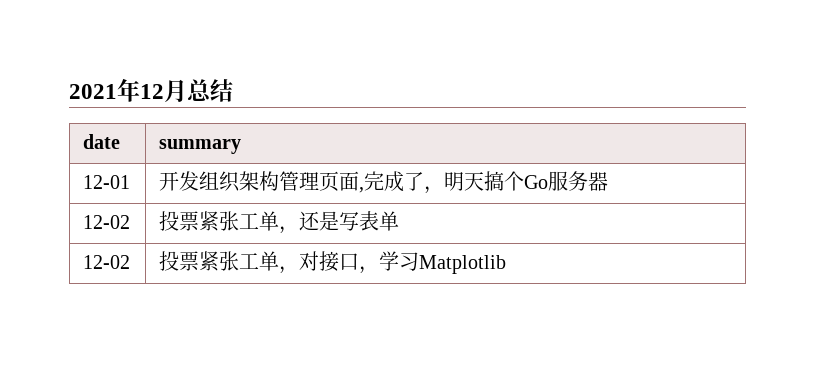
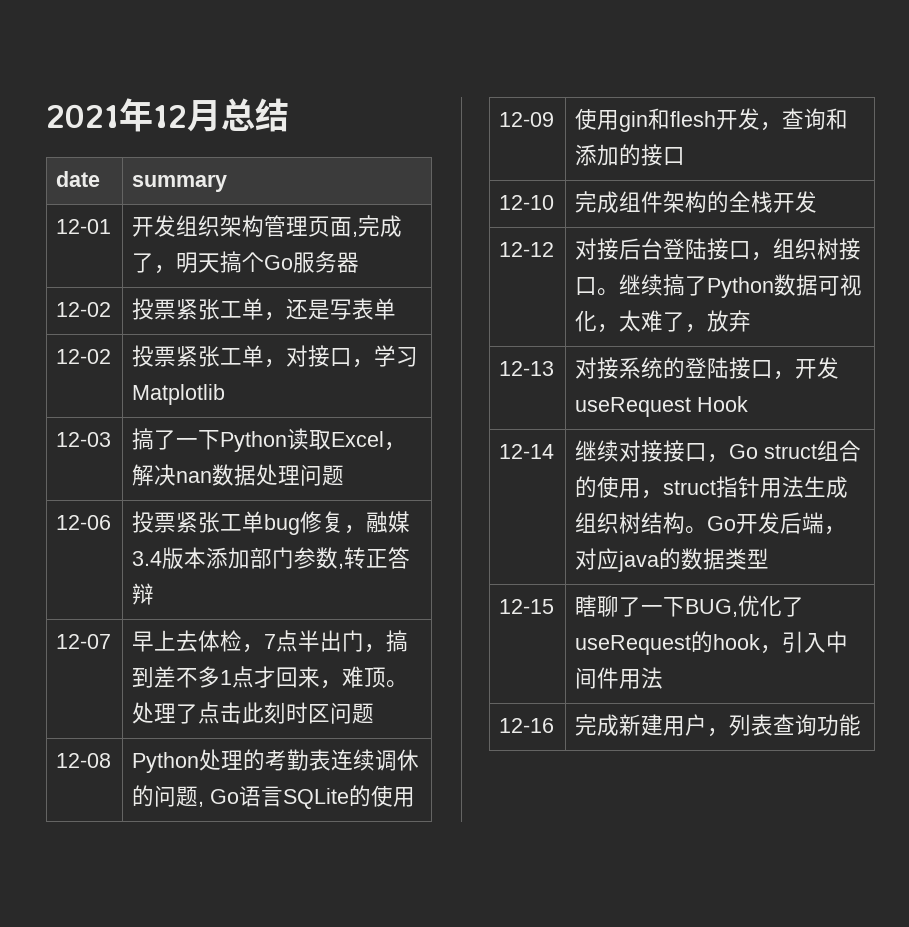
(507, 264) none -> [56,432,112,447] [132,428,407,452] [132,464,345,486] [56,515,112,530] [132,511,411,535] [132,547,411,569] [132,583,155,605] [56,634,112,649] [132,630,409,653] [132,666,409,689] [132,702,375,724] [56,753,112,768] [132,749,420,773] [132,785,416,809] [499,112,555,127] [575,108,849,132] [575,144,686,166] [499,195,555,210] [575,191,818,213] [499,242,555,257] [575,238,862,261] [575,274,863,298] [575,310,752,333] [499,361,555,376] [575,357,840,380] [575,396,749,417] [499,444,555,459] [575,440,862,463] [575,476,849,499] [575,512,847,535] [575,548,770,572] [499,599,555,614] [575,595,805,617] [575,631,849,655] [575,667,664,689] [499,718,555,733] [575,714,862,737] // 12-03 | 搞了一下Python读取Excel，解决nan数据处理问题 // 12-06 | 投票紧张工单bug修复，融媒3.4版本添加部门参数,转正答辩 // 12-07 | 早上去体检，7点半出门，搞到差不多1点才回来，难顶。处理了点击此刻时区问题 // 12-08 | Python处理的考勤表连续调休的问题, Go语言SQLite的使用 // 12-09 | 使用gin和flesh开发，查询和添加的接口 // 12-10 | 完成组件架构的全栈开发 // 12-12 | 对接后台登陆接口，组织树接口。继续搞了Python数据可视化，太难了，放弃 // 12-13 | 对接系统的登陆接口，开发useRequest Hook // 12-14 | 继续对接接口，Go struct组合的使用，struct指针用法生成组织树结构。Go开发后端，对应java的数据类型 // 12-15 | 瞎聊了一下BUG,优化了useRequest的hook，引入中间件用法 // 12-16 | 完成新建用户，列表查询功能

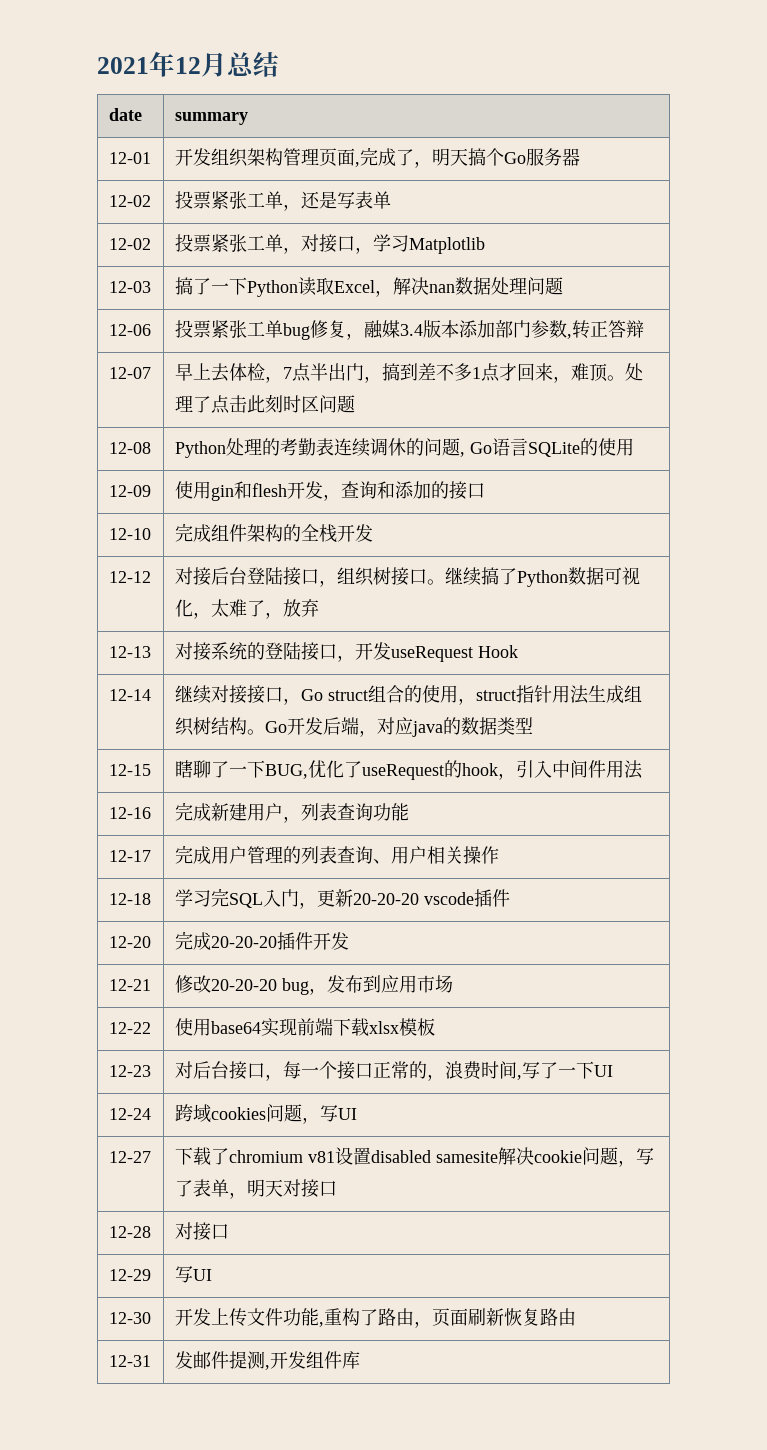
(862, 725) none -> [108,850,151,862] [174,845,499,864] [108,893,151,905] [174,888,510,909] [108,936,151,948] [174,931,349,950] [108,979,151,991] [174,975,453,995] [108,1022,151,1034] [174,1018,435,1037] [108,1065,151,1077] [174,1061,613,1081] [108,1108,151,1120] [174,1104,357,1124] [108,1151,151,1163] [174,1147,654,1167] [174,1179,337,1199] [108,1226,151,1238] [174,1222,229,1241] [108,1269,151,1281] [174,1266,212,1283] [108,1312,151,1324] [174,1308,576,1328] [108,1355,151,1367] [174,1351,360,1370] // 12-17 | 完成用户管理的列表查询、用户相关操作 // 12-18 | 学习完SQL入门，更新20-20-20 vscode插件 // 12-20 | 完成20-20-20插件开发 // 12-21 | 修改20-20-20 bug，发布到应用市场 // 12-22 | 使用base64实现前端下载xlsx模板 // 12-23 | 对后台接口，每一个接口正常的，浪费时间,写了一下UI // 12-24 | 跨域cookies问题，写UI // 12-27 | 下载了chromium v81设置disabled samesite解决cookie问题，写了表单，明天对接口 // 12-28 | 对接口 // 12-29 | 写UI // 12-30 | 开发上传文件功能,重构了路由，页面刷新恢复路由 // 12-31 | 发邮件提测,开发组件库

